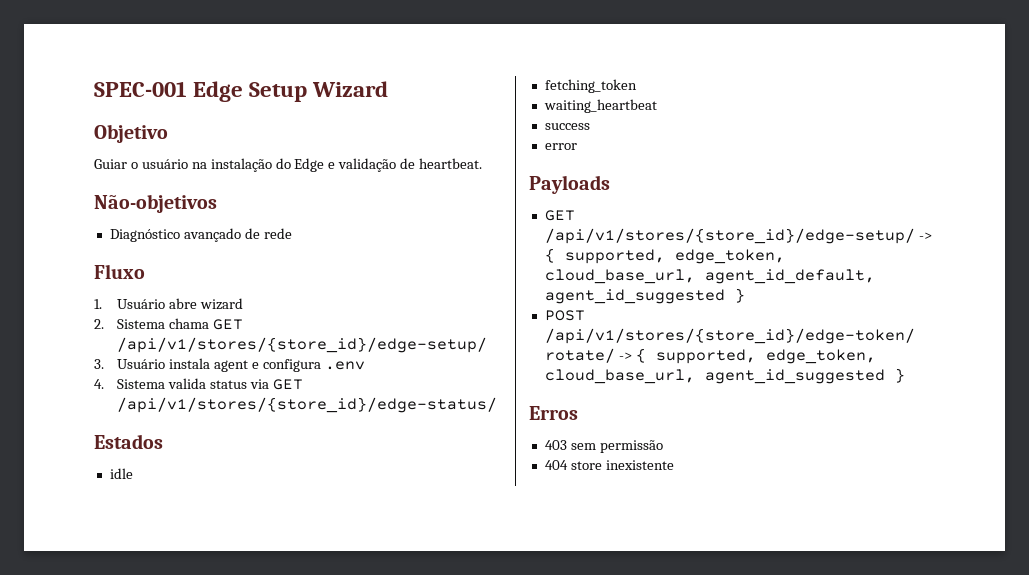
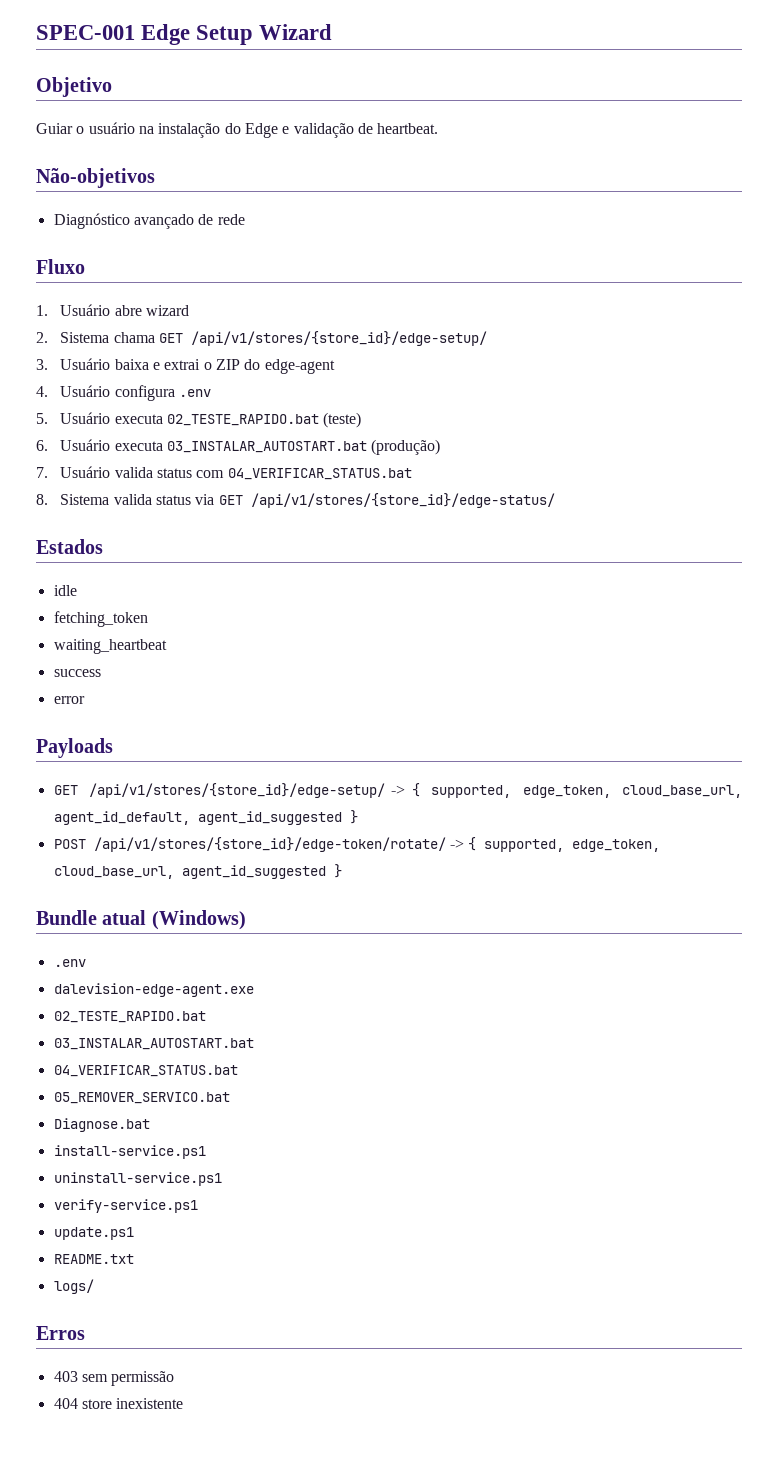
[168,358,365,372] [94,379,104,389] instala agent e configura .env // 4. -> [114,359,335,374] [36,385,212,401] [36,412,362,428] [36,439,441,455] [36,466,412,480] [36,494,48,505] baixa e extrai o ZIP do edge-agent // 4. Usuário configura .env // 5. Usuário executa 02_TESTE_RAPIDO.bat (teste) // 6. Usuário executa 03_INSTALAR_AUTOSTART.bat (produção) // 7. Usuário valida status com 04_VERIFICAR_STATUS.bat // 8.
(905, 375) none -> [36,910,246,930] [53,959,86,967] [53,983,254,997] [53,1011,206,1023] [53,1038,254,1050] [53,1065,238,1077] [53,1092,230,1104] [53,1118,150,1132] [53,1145,206,1159] [53,1172,222,1186] [53,1199,198,1213] [53,1227,134,1240] [53,1254,134,1264] [53,1279,94,1294] // Bundle atual (Windows) // .env // dalevision-edge-agent.exe // 02_TESTE_RAPIDO.bat // 03_INSTALAR_AUTOSTART.bat // 04_VERIFICAR_STATUS.bat // 05_REMOVER_SERVICO.bat // Diagnose.bat // install-service.ps1 // uninstall-service.ps1 // verify-service.ps1 // update.ps1 // README.txt // logs/

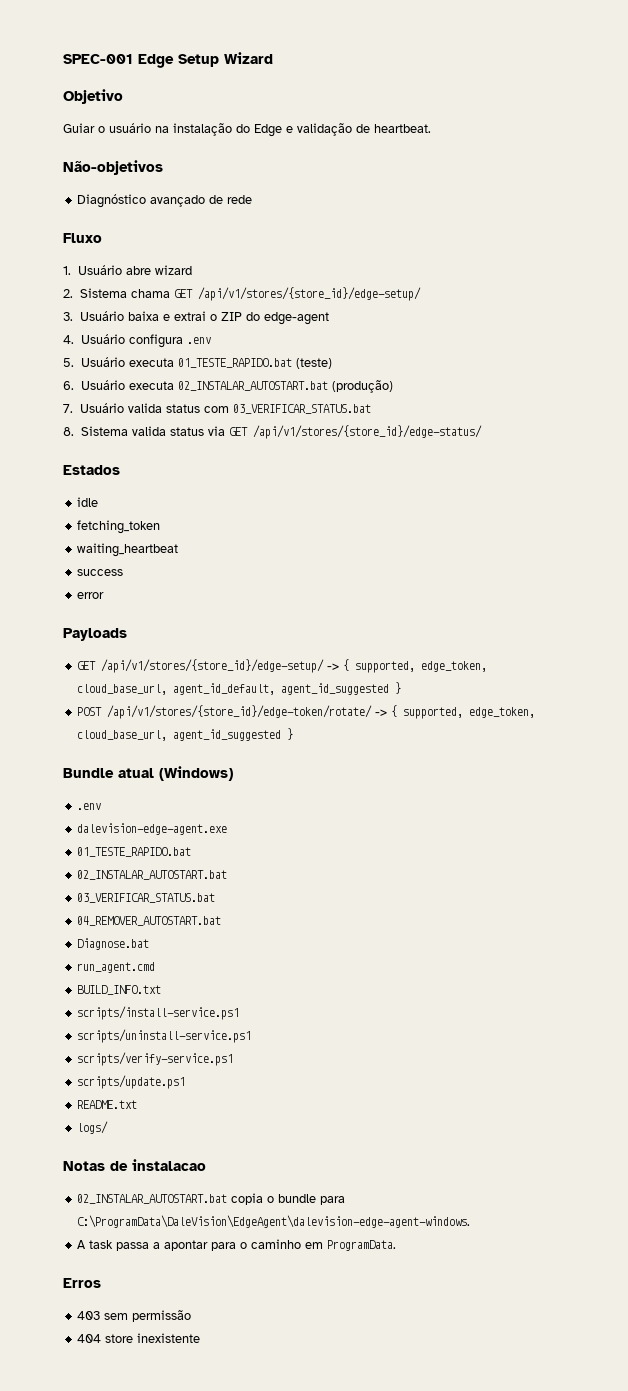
[167,414,320,426] 02_TESTE_RAPIDO.bat -> [177,358,292,368] 01_TESTE_RAPIDO.bat
[167,441,368,453] 03_INSTALAR_AUTOSTART.bat -> [177,381,328,391] 02_INSTALAR_AUTOSTART.bat
[227,468,412,480] 04_VERIFICAR_STATUS.bat -> [232,404,371,414] 03_VERIFICAR_STATUS.bat
[53,1011,206,1023] [53,1038,254,1050] [53,1065,238,1077] [53,1092,230,1104] [53,1118,150,1132] [53,1145,206,1159] [53,1172,222,1186] [53,1199,198,1213] [53,1227,134,1240] [53,1254,134,1264] [53,1279,94,1294] 02_TESTE_RAPIDO.bat // 03_INSTALAR_AUTOSTART.bat // 04_VERIFICAR_STATUS.bat // 05_REMOVER_SERVICO.bat // Diagnose.bat // install-service.ps1 // uninstall-service.ps1 // verify-service.ps1 // update.ps1 // README.txt // logs/ -> [77,847,192,857] [77,870,228,880] [77,893,216,903] [77,916,222,926] [77,938,150,950] [77,962,156,973] [77,985,162,995] [77,1006,240,1020] [77,1029,252,1043] [77,1052,234,1066] [77,1075,186,1089] [77,1100,138,1109] [77,1121,109,1134] [63,1159,206,1171] [77,1193,346,1205] [77,1215,471,1228] [77,1239,397,1251] 01_TESTE_RAPIDO.bat // 02_INSTALAR_AUTOSTART.bat // 03_VERIFICAR_STATUS.bat // 04_REMOVER_AUTOSTART.bat // Diagnose.bat // run_agent.cmd // BUILD_INFO.txt // scripts/install-service.ps1 // scripts/uninstall-service.ps1 // scripts/verify-service.ps1 // scripts/update.ps1 // README.txt // logs/ // Notas de instalacao // 02_INSTALAR_AUTOSTART.bat copia o bundle para C:\ProgramData\DaleVision\EdgeAgent\dalevision-edge-agent-windows. // A task passa a apontar para o caminho em ProgramData.

